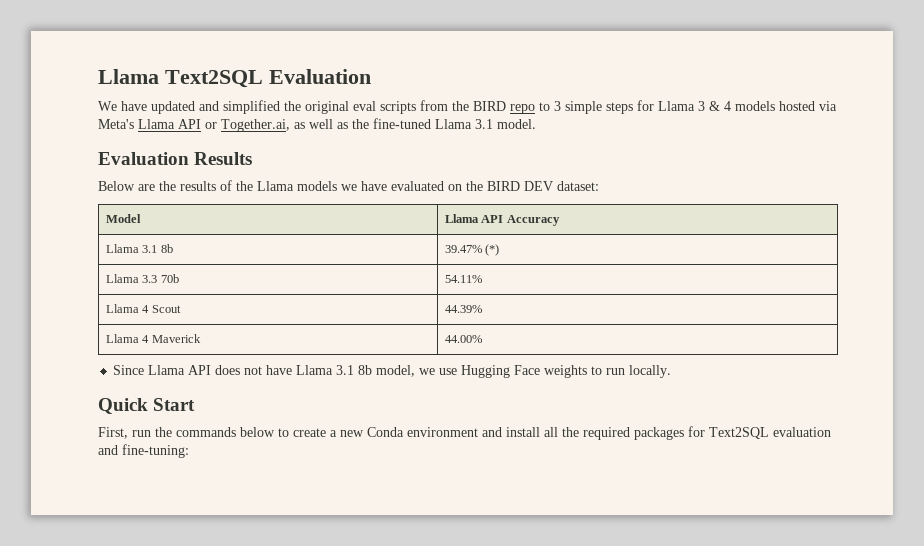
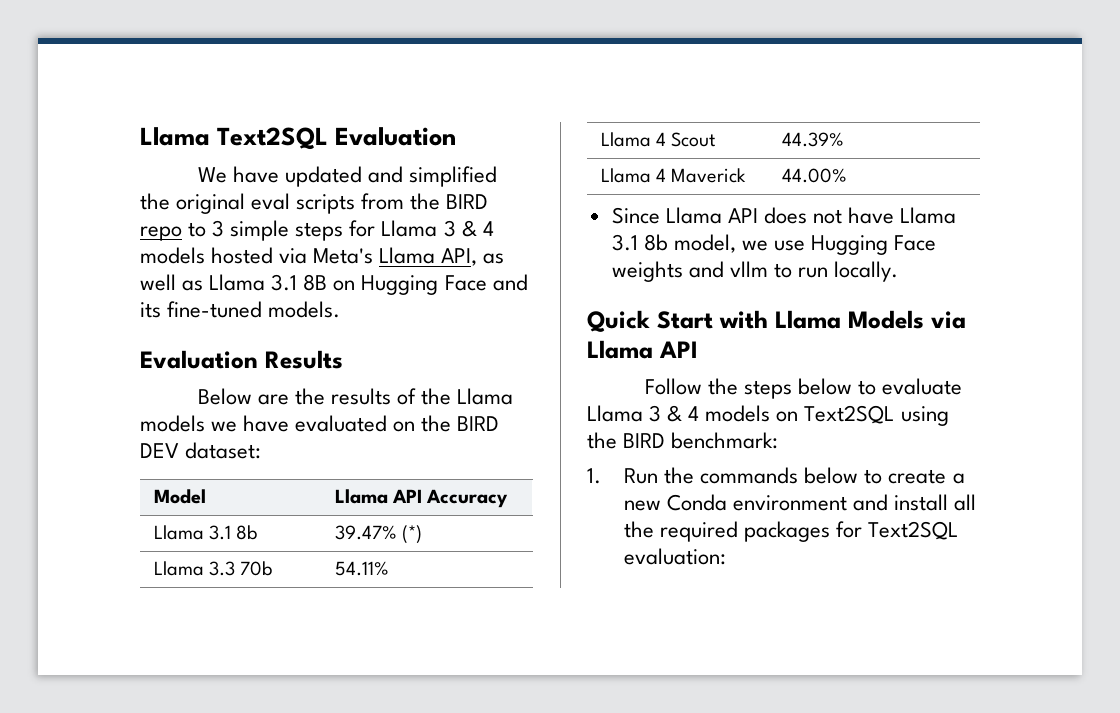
[178,118,536,132] API or Together.ai, as well as the fine-tuned Llama 3.1 model. -> [441,248,505,266] [140,274,528,295] [140,301,341,318] API, as well as Llama 3.1 8B on Hugging Face and its fine-tuned models.
(588, 371) none -> [688,261,768,278] and vllm
[98,427,151,439] // First, run -> [719,310,966,329] [587,340,698,359] [645,378,963,399] [587,405,949,426] [587,432,779,449] [587,468,659,484] with Llama Models via Llama API // Follow the steps below to evaluate Llama 3 & 4 models on Text2SQL using the BIRD benchmark: // 1. Run
[773,427,831,437] [98,444,189,458] evaluation and fine-tuning: -> [624,548,727,565] evaluation:

